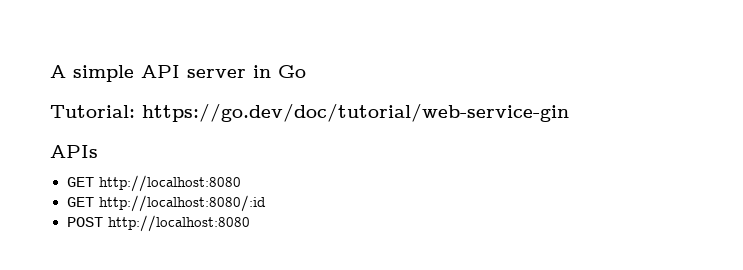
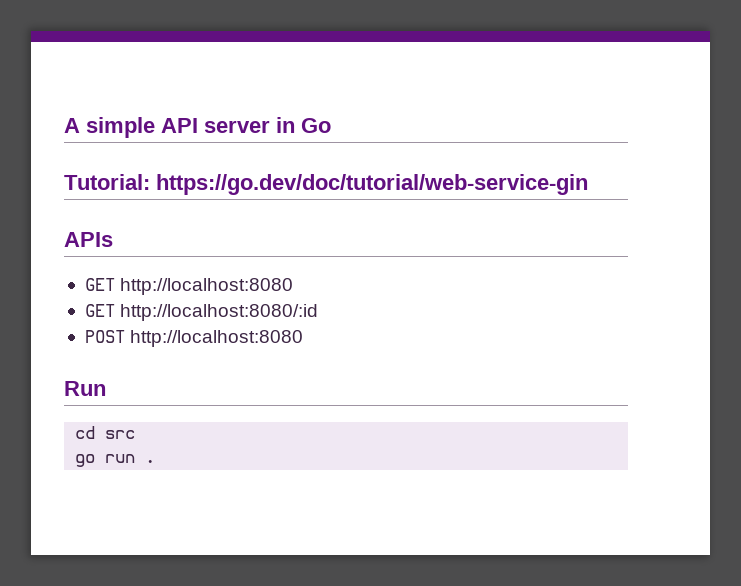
(250, 223) none -> [64,381,106,396] [75,426,136,439] [75,454,156,467] // Run // cd src // go run .

